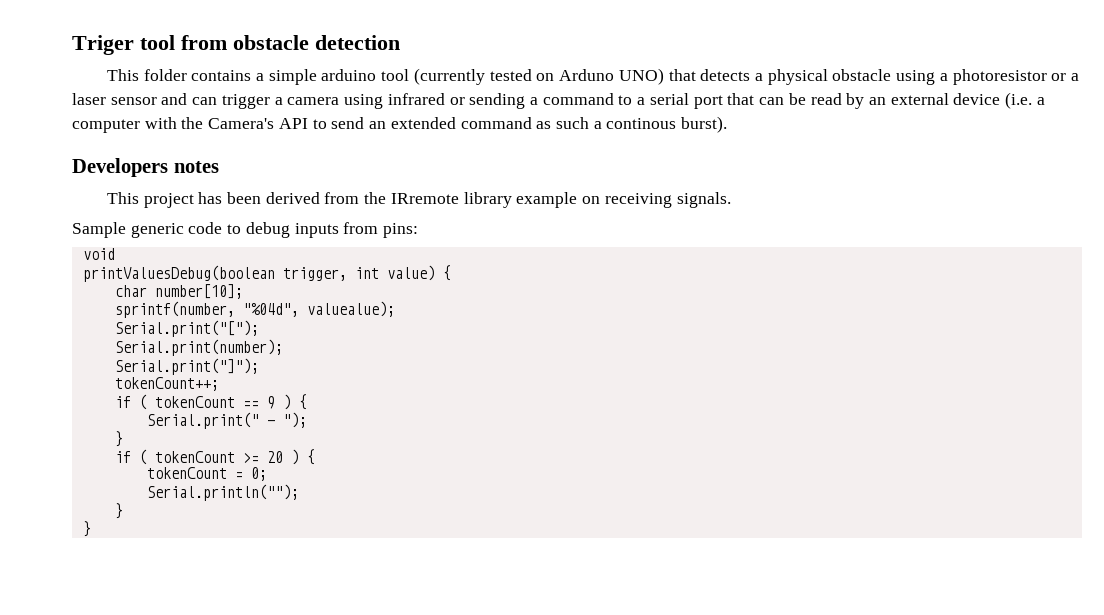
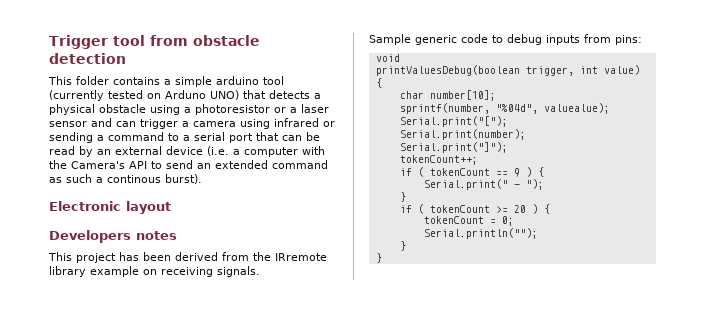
[72,35,134,55] Triger -> [49,35,108,49] Trigger
(728, 124) none -> [49,201,171,214] // Electronic layout

